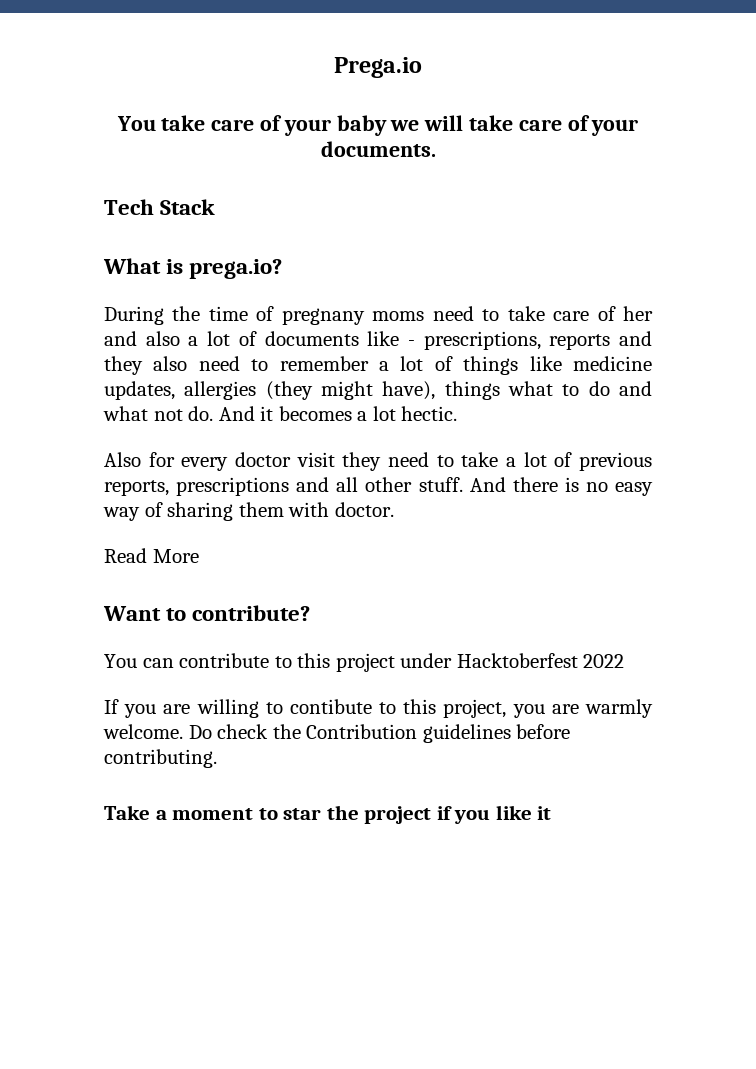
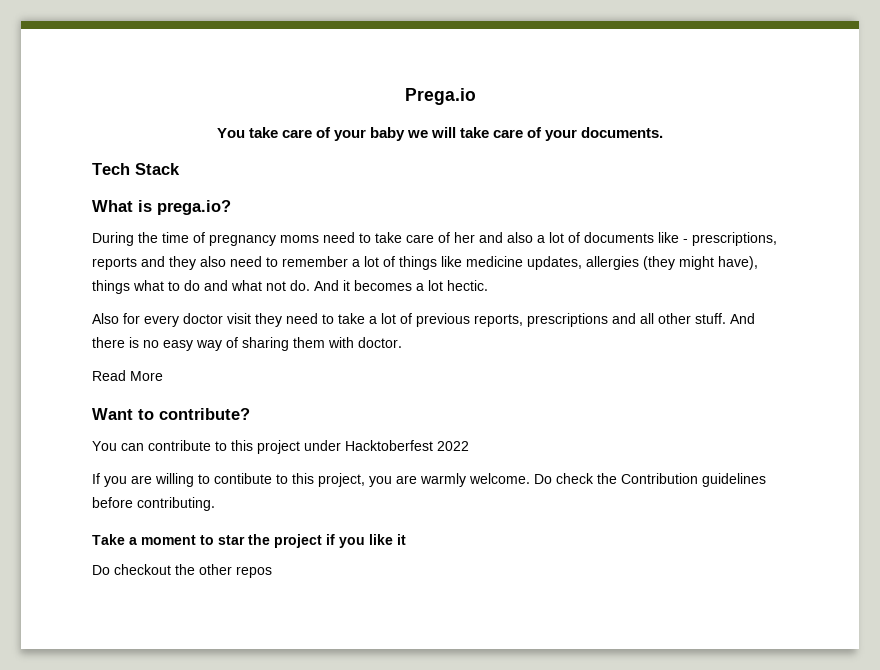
[281,308,365,325] pregnany -> [209,234,276,246] pregnancy
(552, 813) none -> [92,564,272,578] // Do checkout the other repos

